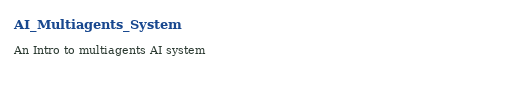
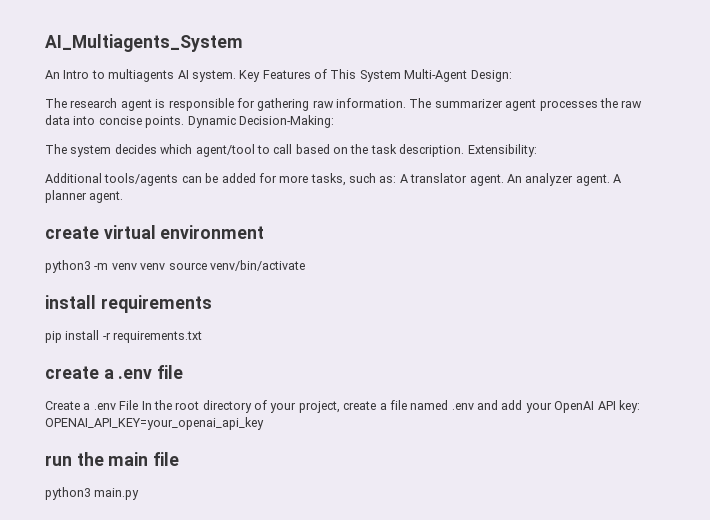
[166,46,206,56] system -> [191,69,512,82] [45,98,643,111] [45,115,334,128] [45,144,537,157] [45,173,621,186] [45,190,124,203] [45,225,265,239] [45,260,305,273] [45,295,212,313] [45,330,203,343] [45,365,184,379] [45,400,640,413] [45,417,264,430] [45,452,180,466] [45,487,140,500] system. Key Features of This System Multi-Agent Design: // The research agent is responsible for gathering raw information. The summarizer agent processes the raw data into concise points. Dynamic Decision-Making: // The system decides which agent/tool to call based on the task description. Extensibility: // Additional tools/agents can be added for more tasks, such as: A translator agent. An analyzer agent. A planner agent. // create virtual environment // python3 -m venv venv source venv/bin/activate // install requirements // pip install -r requirements.txt // create a .env file // Create a .env File In the root directory of your project, create a file named .env and add your OpenAI API key: OPENAI_API_KEY=your_openai_api_key // run the main file // python3 main.py

